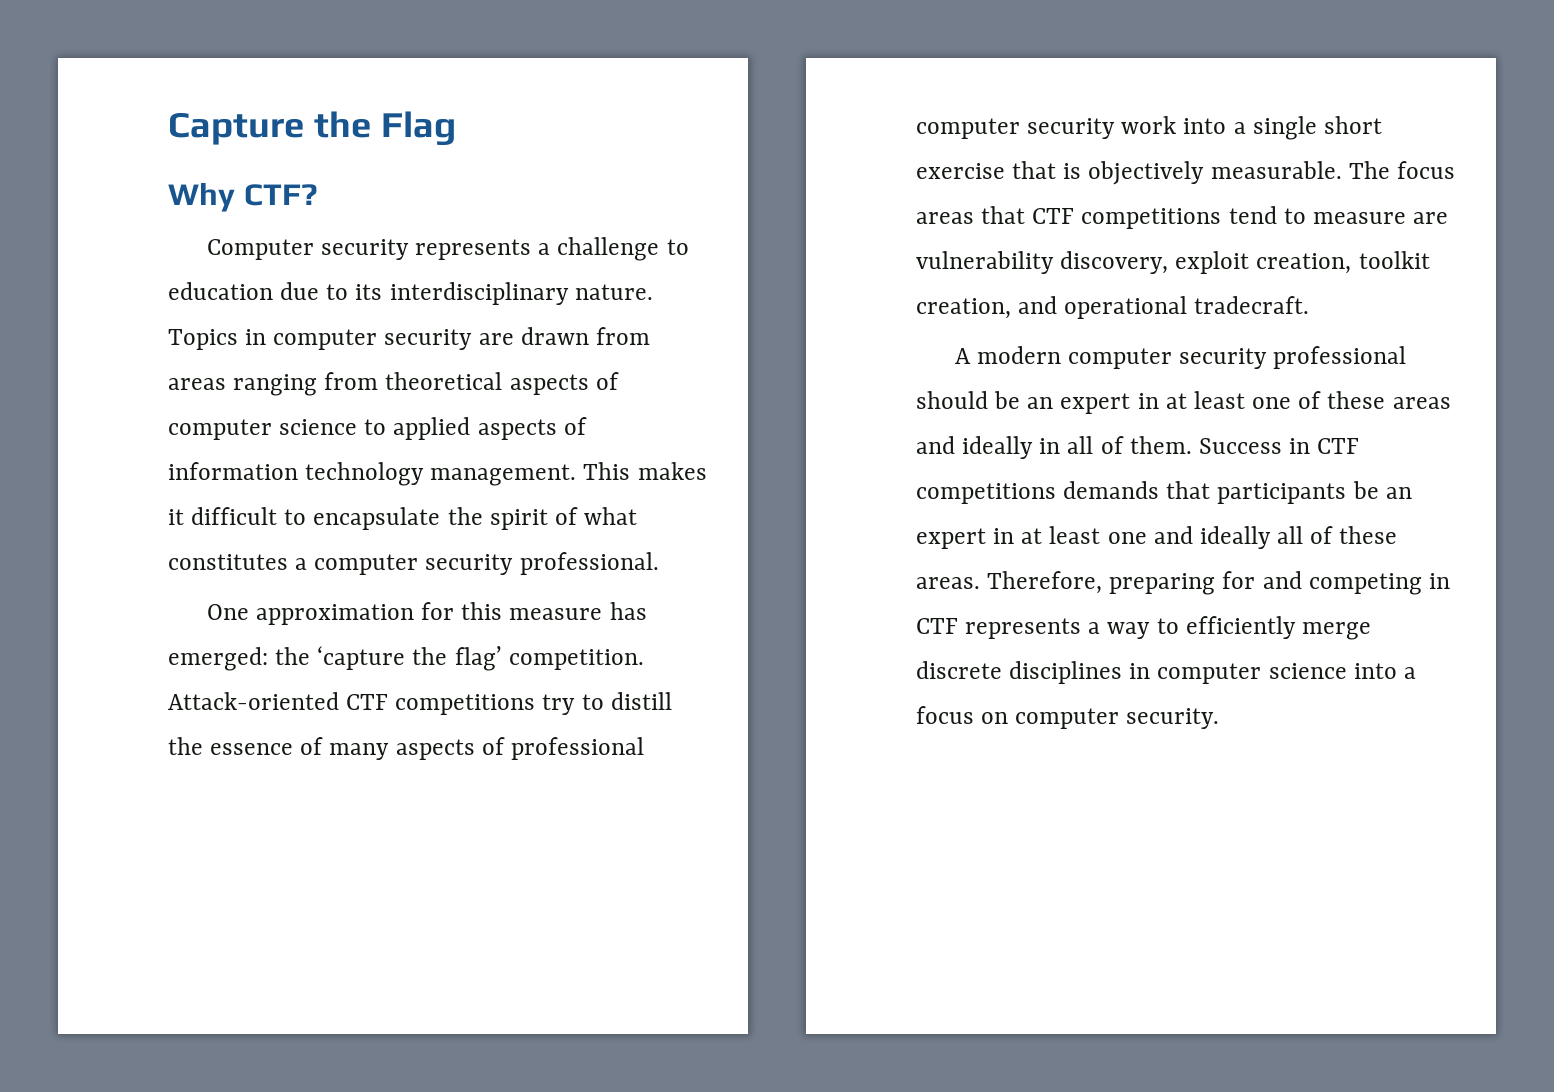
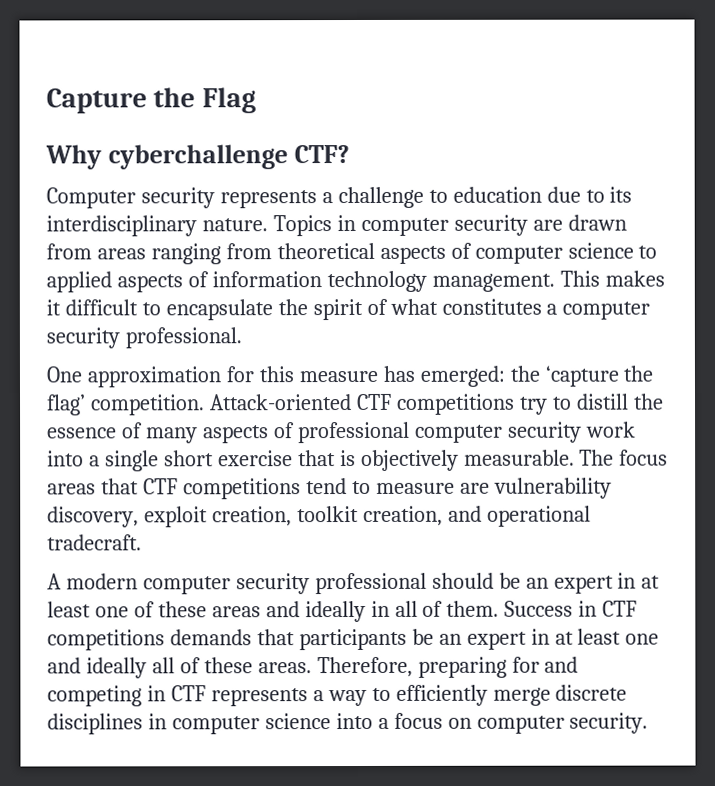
(235, 197) none -> [107,144,288,170] cyberchallenge

